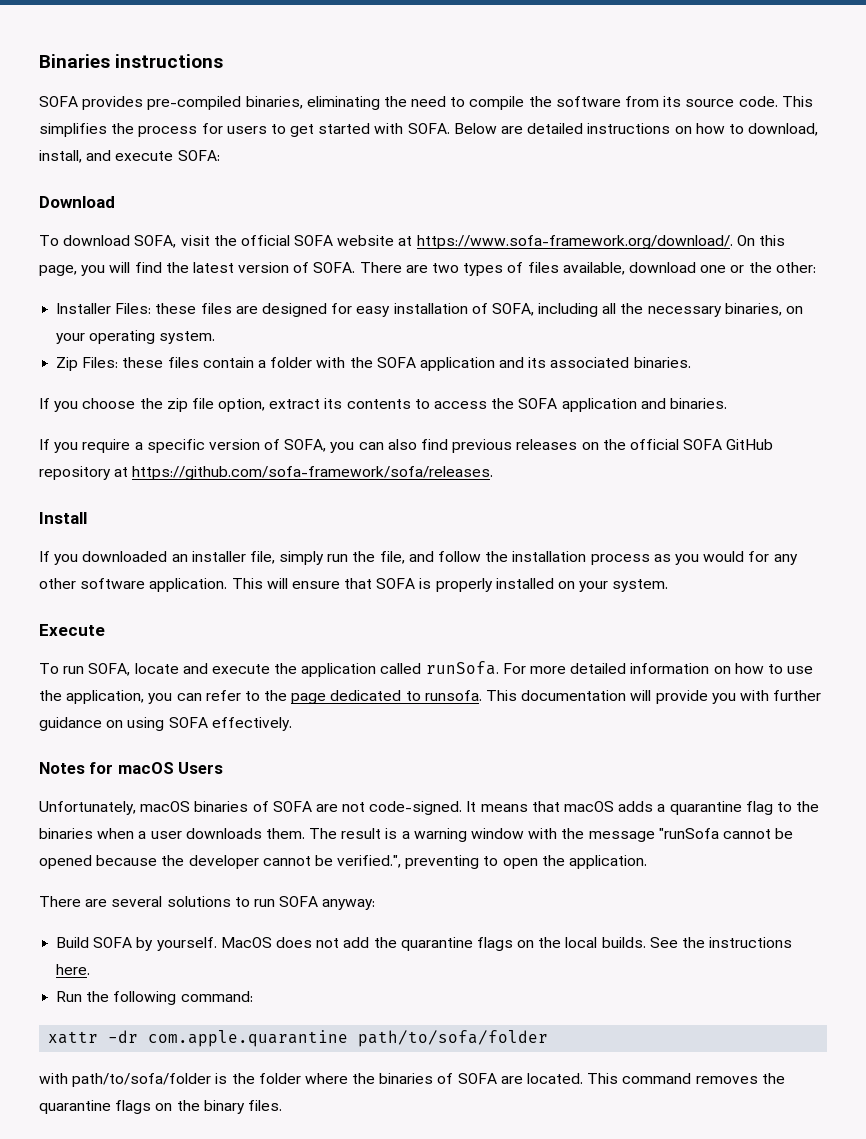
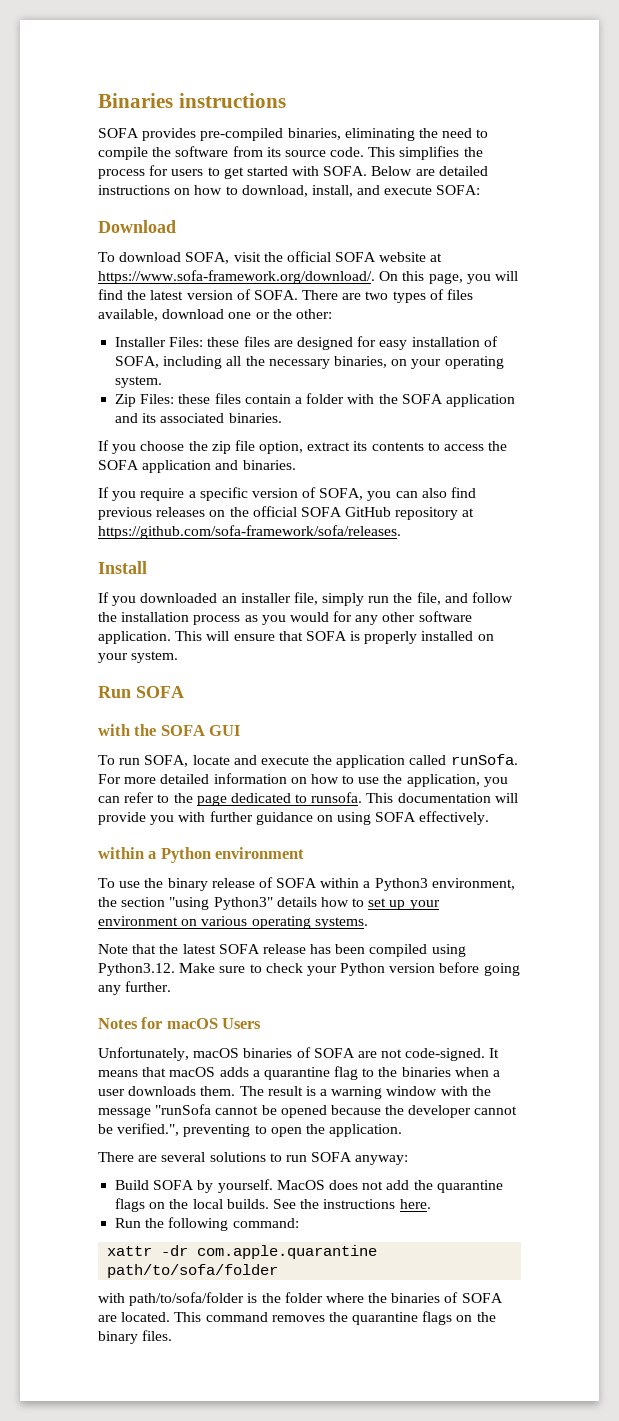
[39,624,105,636] Execute -> [98,686,184,698] [98,724,241,736] Run SOFA // with the SOFA GUI
(292, 724) none -> [98,847,305,863] [98,877,515,891] [98,897,440,910] [98,916,368,929] [98,944,466,957] [98,962,520,976] [98,981,172,995] // within a Python environment // To use the binary release of SOFA within a Python3 environment, the section "using Python3" details how to set up your environment on various operating systems. // Note that the latest SOFA release has been compiled using Python3.12. Make sure to check your Python version before going any further.

